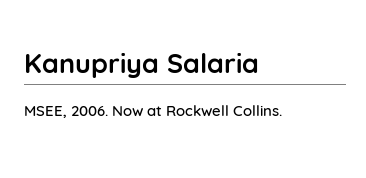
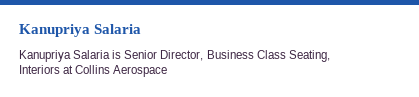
[24,105,283,118] MSEE, 2006. Now at Rockwell Collins. -> [19,50,330,62] [19,65,168,77] Kanupriya Salaria is Senior Director, Business Class Seating, Interiors at Collins Aerospace

